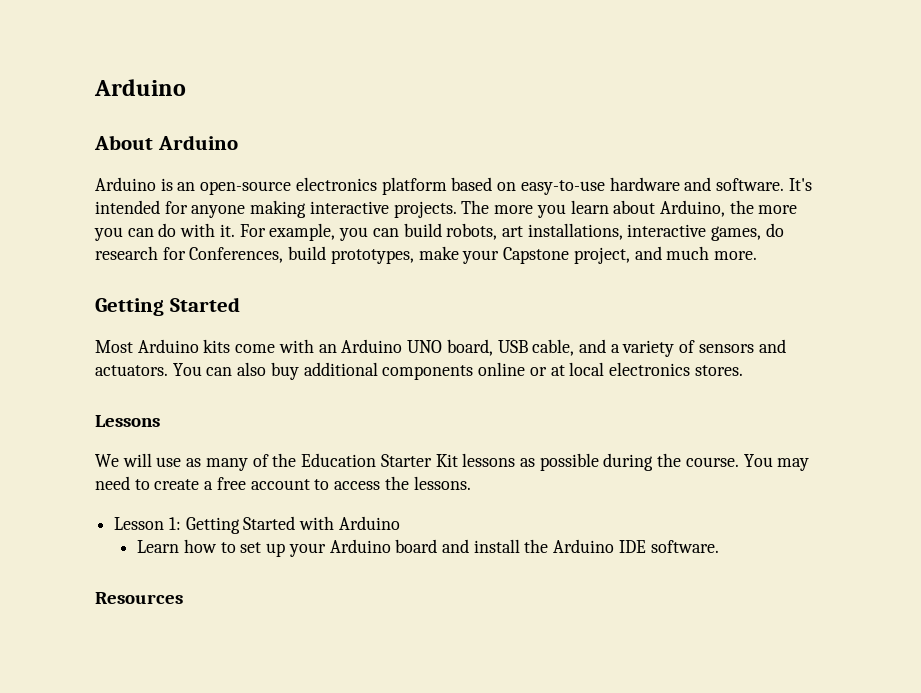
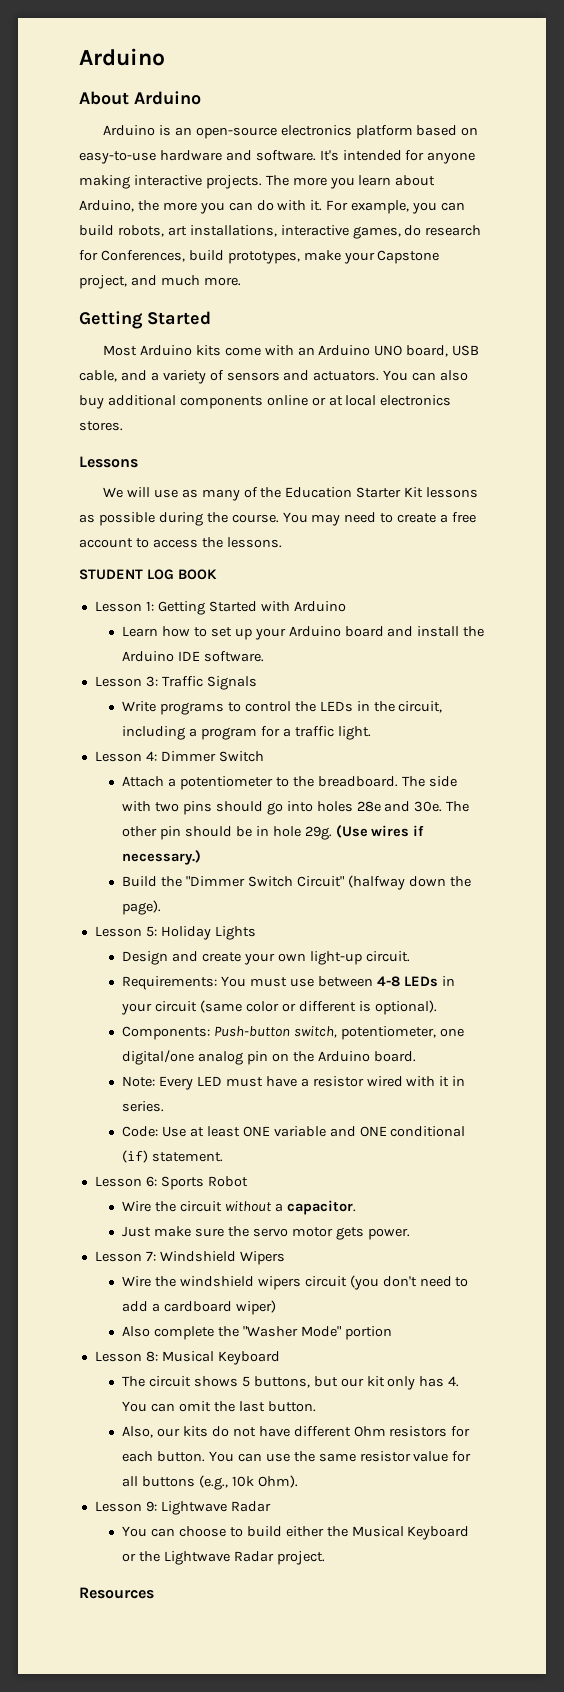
(471, 483) none -> [79,569,217,580] // STUDENT LOG BOOK
(719, 546) none -> [94,676,257,690] [122,701,443,715] [122,726,371,740] [94,751,264,762] [122,776,457,790] [122,801,470,815] [122,825,425,840] [122,850,202,865] [122,875,471,890] [122,900,162,915] [94,926,256,940] [122,951,410,965] [122,976,455,990] [121,1000,437,1015] [122,1026,464,1040] [122,1050,416,1065] [122,1076,466,1090] [122,1101,165,1112] [122,1126,466,1137] [122,1150,224,1163] [94,1176,248,1190] [122,1200,356,1215] [122,1226,410,1240] [94,1251,285,1265] [122,1275,469,1290] [122,1300,276,1315] [122,1326,392,1340] [94,1351,280,1365] [122,1376,460,1390] [122,1401,316,1412] [122,1426,471,1438] [122,1451,472,1462] [122,1475,298,1490] [94,1501,271,1515] [122,1526,470,1540] [122,1551,325,1565] // Lesson 3: Traffic Signals // Write programs to control the LEDs in the circuit, including a program for a traffic light. // Lesson 4: Dimmer Switch // Attach a potentiometer to the breadboard. The side with two pins should go into holes 28e and 30e. The other pin should be in hole 29g. (Use wires if necessary.) // Build the "Dimmer Switch Circuit" (halfway down the page). // Lesson 5: Holiday Lights // Design and create your own light-up circuit. // Requirements: You must use between 4-8 LEDs in your circuit (same color or different is optional). // Components: Push-button switch, potentiometer, one digital/one analog pin on the Arduino board. // Note: Every LED must have a resistor wired with it in series. // Code: Use at least ONE variable and ONE conditional (if) statement. // Lesson 6: Sports Robot // Wire the circuit without a capacitor. // Just make sure the servo motor gets power. // Lesson 7: Windshield Wipers // Wire the windshield wipers circuit (you don't need to add a cardboard wiper) // Also complete the "Washer Mode" portion // Lesson 8: Musical Keyboard // The circuit shows 5 buttons, but our kit only has 4. You can omit the last button. // Also, our kits do not have different Ohm resistors for each button. You can use the same resistor value for all buttons (e.g., 10k Ohm). // Lesson 9: Lightwave Radar // You can choose to build either the Musical Keyboard or the Lightwave Radar project.

